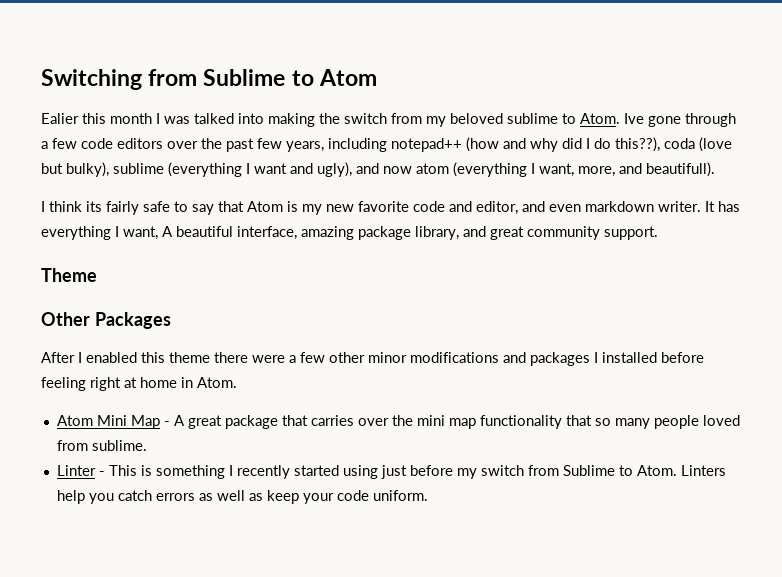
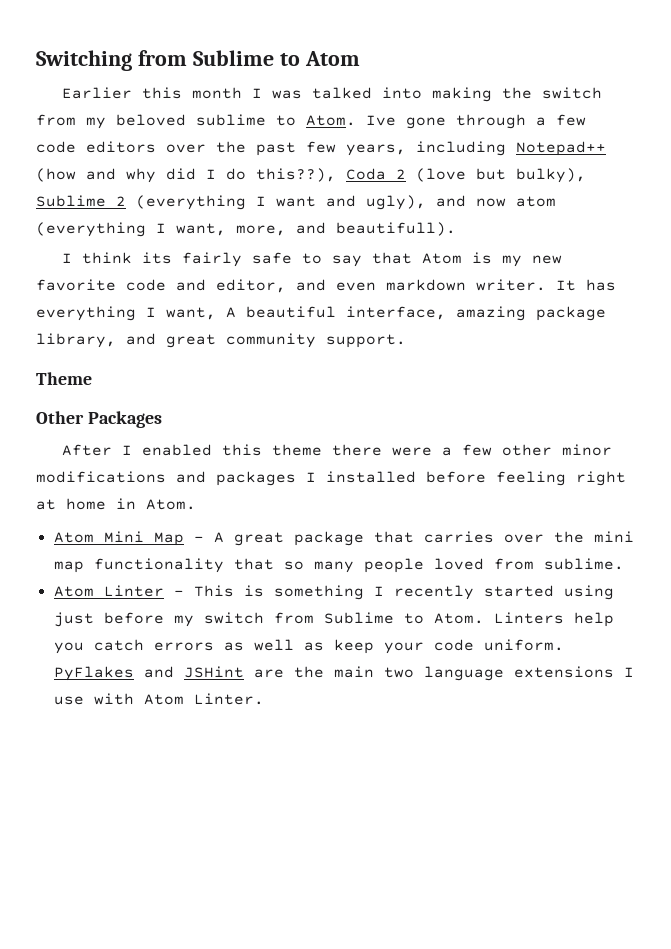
[41,113,79,124] Ealier -> [61,87,132,99] Earlier
[391,138,462,152] notepad++ -> [516,141,606,156] Notepad++
[664,138,695,149] coda -> [346,168,406,180] Coda 2
[113,163,164,174] sublime -> [36,195,126,207] Sublime 2
(147, 445) none -> [53,586,94,597] Atom
(428, 495) none -> [53,666,634,681] [53,693,264,705] PyFlakes and JSHint are the main two language extensions I use with Atom Linter.

